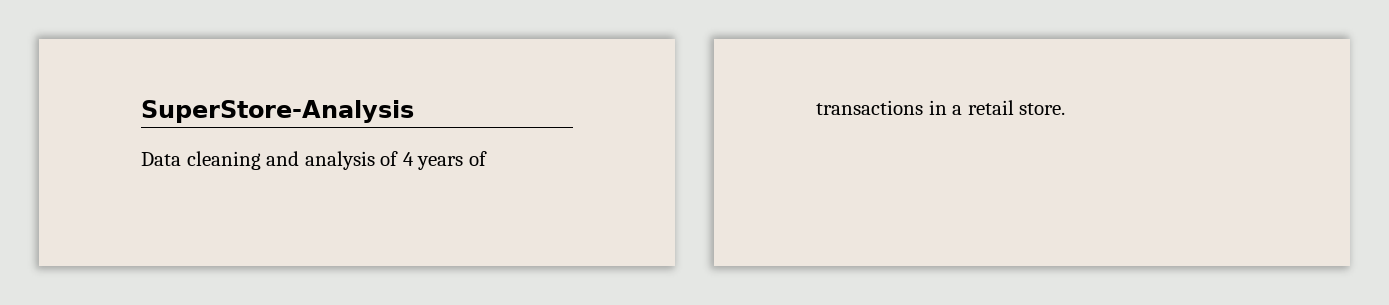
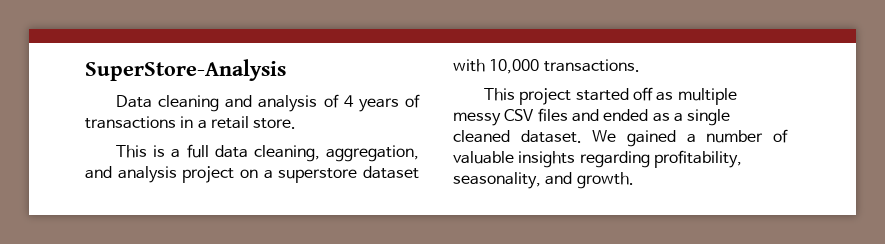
(1066, 109) none -> [116,144,420,162] [85,166,419,183] [453,59,640,74] [484,87,737,105] [453,108,731,126] [453,129,788,147] [453,150,742,168] [453,172,634,189] // This is a full data cleaning, aggregation, and analysis project on a superstore dataset with 10,000 transactions. // This project started off as multiple messy CSV files and ended as a single cleaned dataset. We gained a number of valuable insights regarding profitability, seasonality, and growth.

